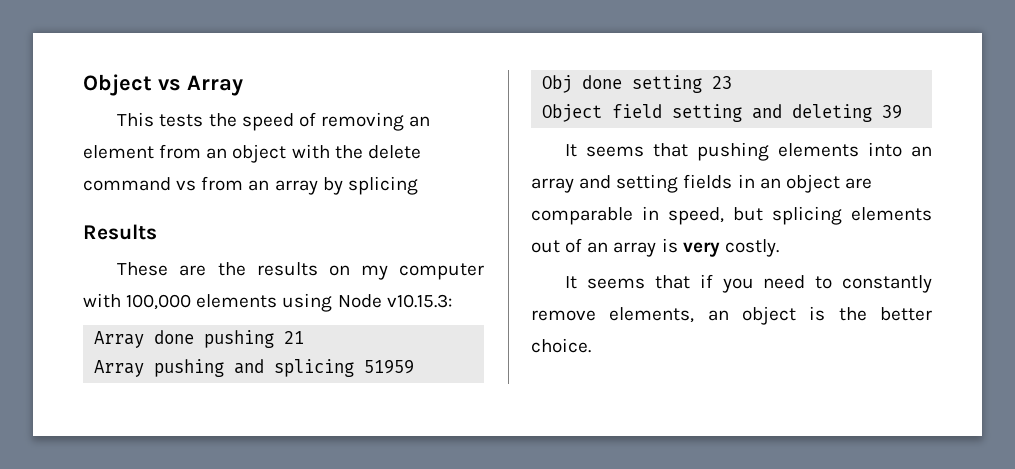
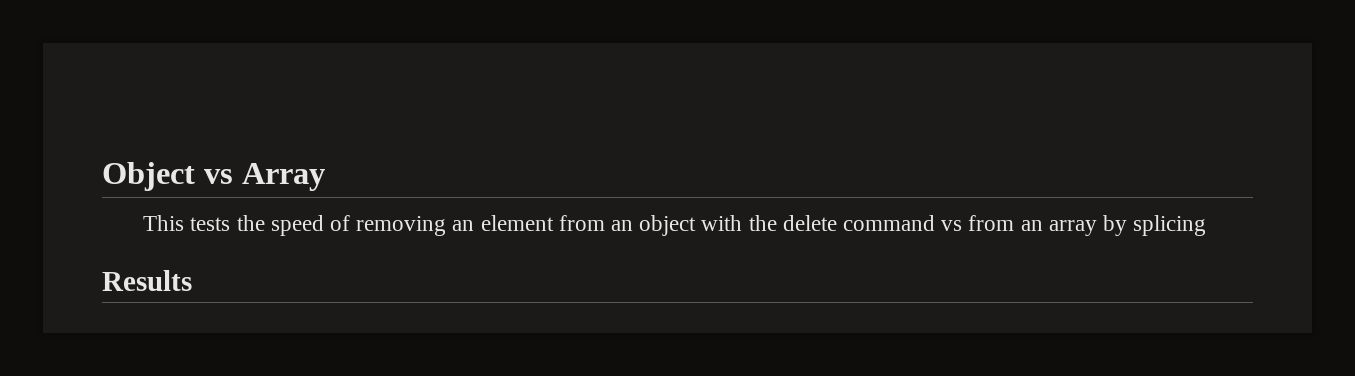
[117,262,484,280] [83,293,452,312] [94,330,305,348] [94,359,415,377] [542,75,733,93] [542,104,903,122] [565,142,932,161] [531,174,872,193] [531,206,932,225] [531,238,779,257] [565,274,932,293] [531,306,932,325] [531,338,591,353] // These are the results on my computer with 100,000 elements using Node v10.15.3: // Array done pushing 21 // Array pushing and splicing 51959 // Obj done setting 23 // Object field setting and deleting 39 // It seems that pushing elements into an array and setting fields in an object are comparable in speed, but splicing elements out of an array is very costly. // It seems that if you need to constantly remove elements, an object is the better choice. -> (192, 280) none

